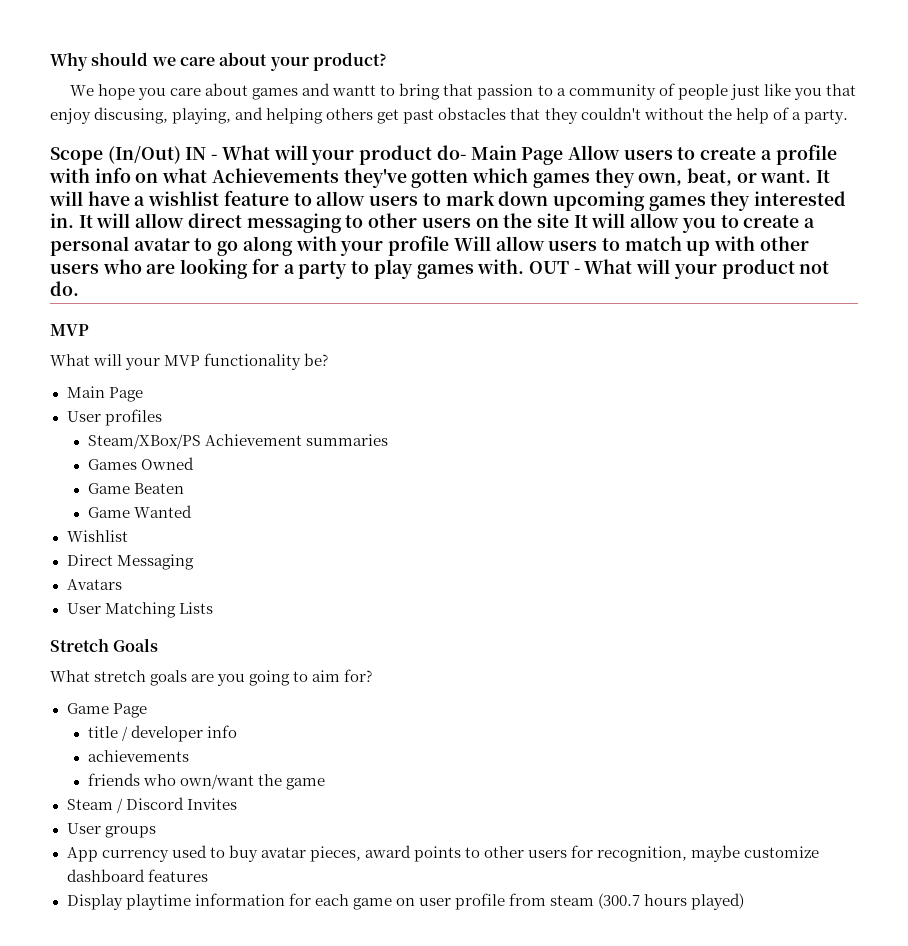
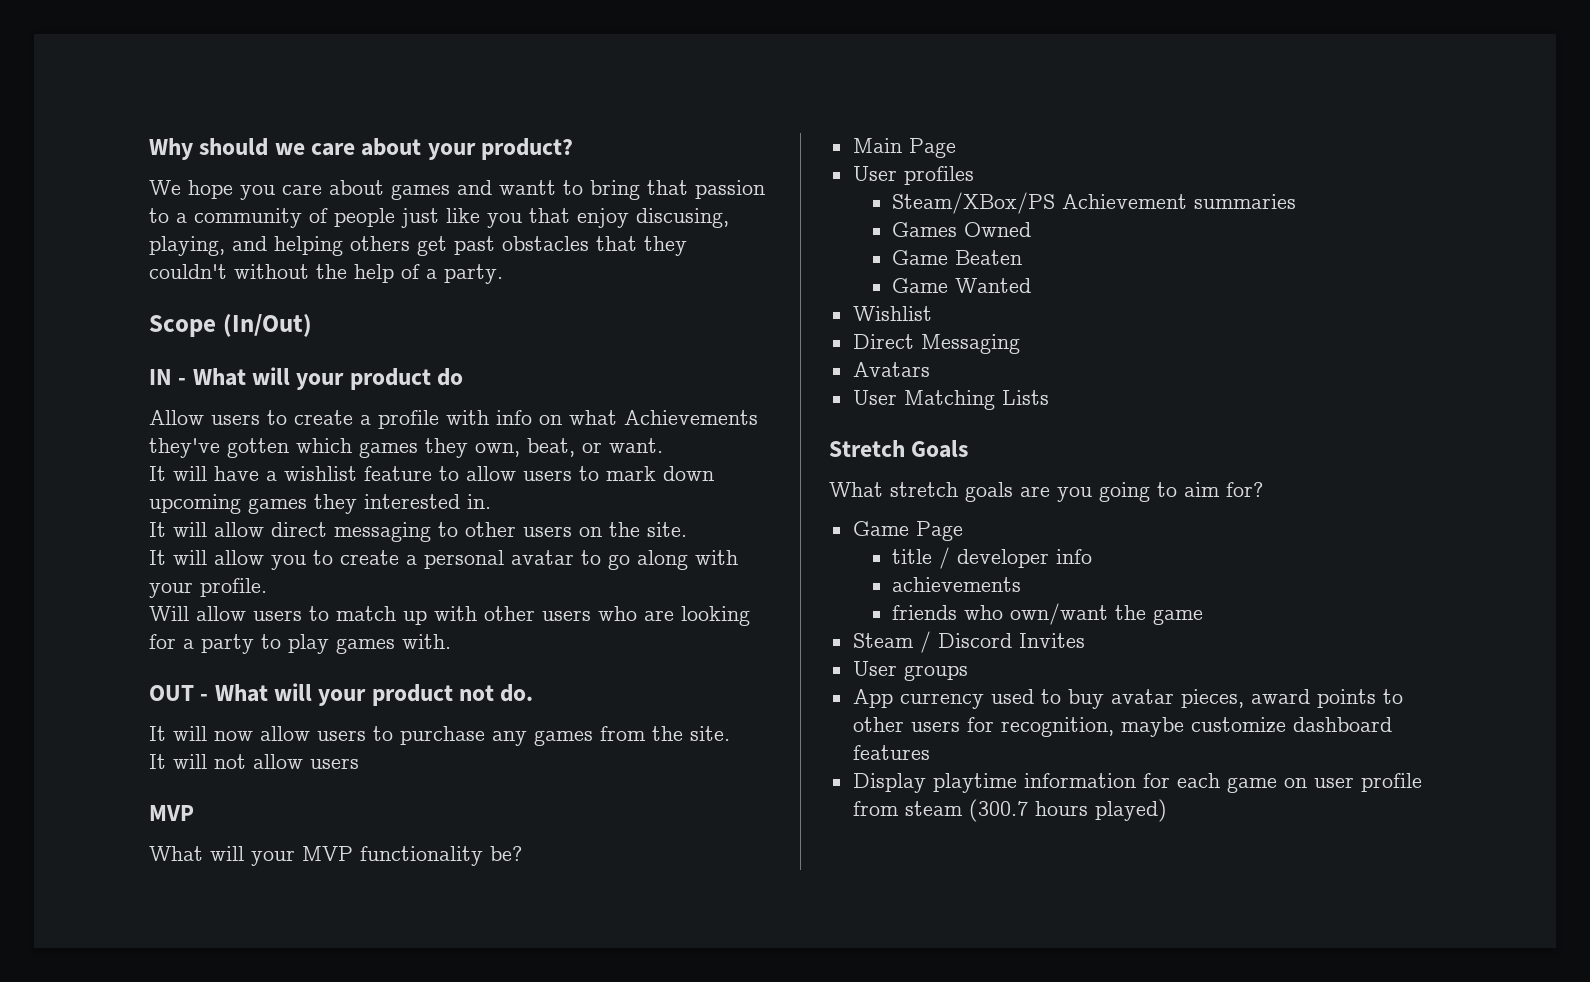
(181, 155) none -> (312, 325) //
[436,145,564,165] do- Main Page -> [437,368,464,386] do //
(812, 176) none -> (663, 445) //
(74, 220) none -> (491, 501) //
[536,213,569,228] site -> [647,522,687,537] site. //
[388,235,450,256] profile -> [200,578,267,597] profile. //
(525, 266) none -> (451, 641) //
(79, 288) none -> [149,726,730,746] [149,754,359,769] // It will now allow users to purchase any games from the site. // It will not allow users

